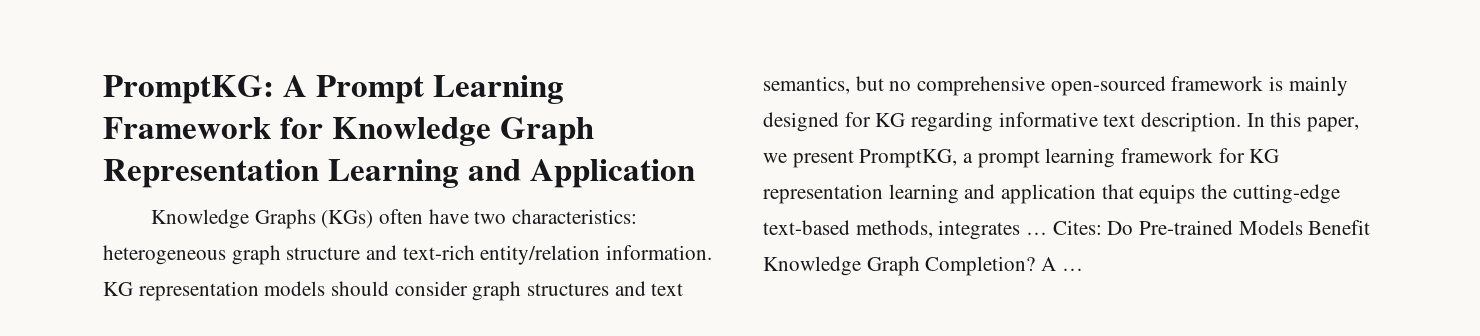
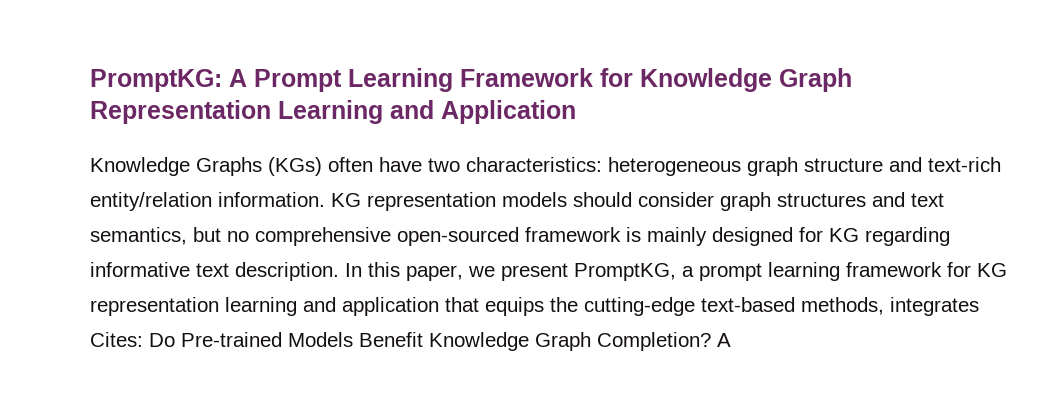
[1026,232,1048,235] … -> (979, 306) none
[1061,268,1083,271] … -> (731, 340) none

